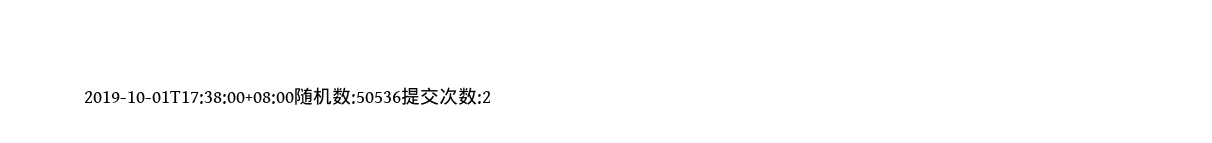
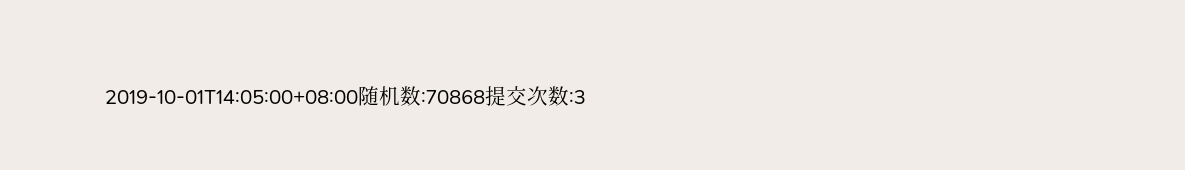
[84,87,401,105] 2019-10-01T17:38:00+08:00随机数:50536 -> [105,86,485,106] 2019-10-01T14:05:00+08:00随机数:70868
[477,91,491,104] :2 -> [569,90,586,104] :3

